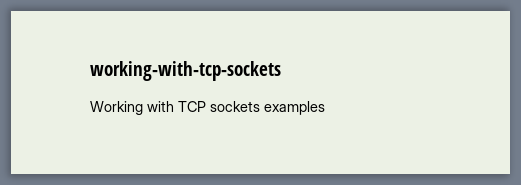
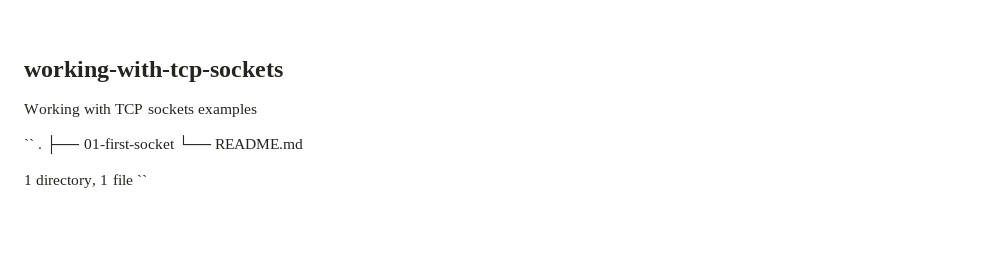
(325, 108) none -> [24,135,303,155] [24,174,147,188] // `` . ├── 01-first-socket └── README.md // 1 directory, 1 file ``

